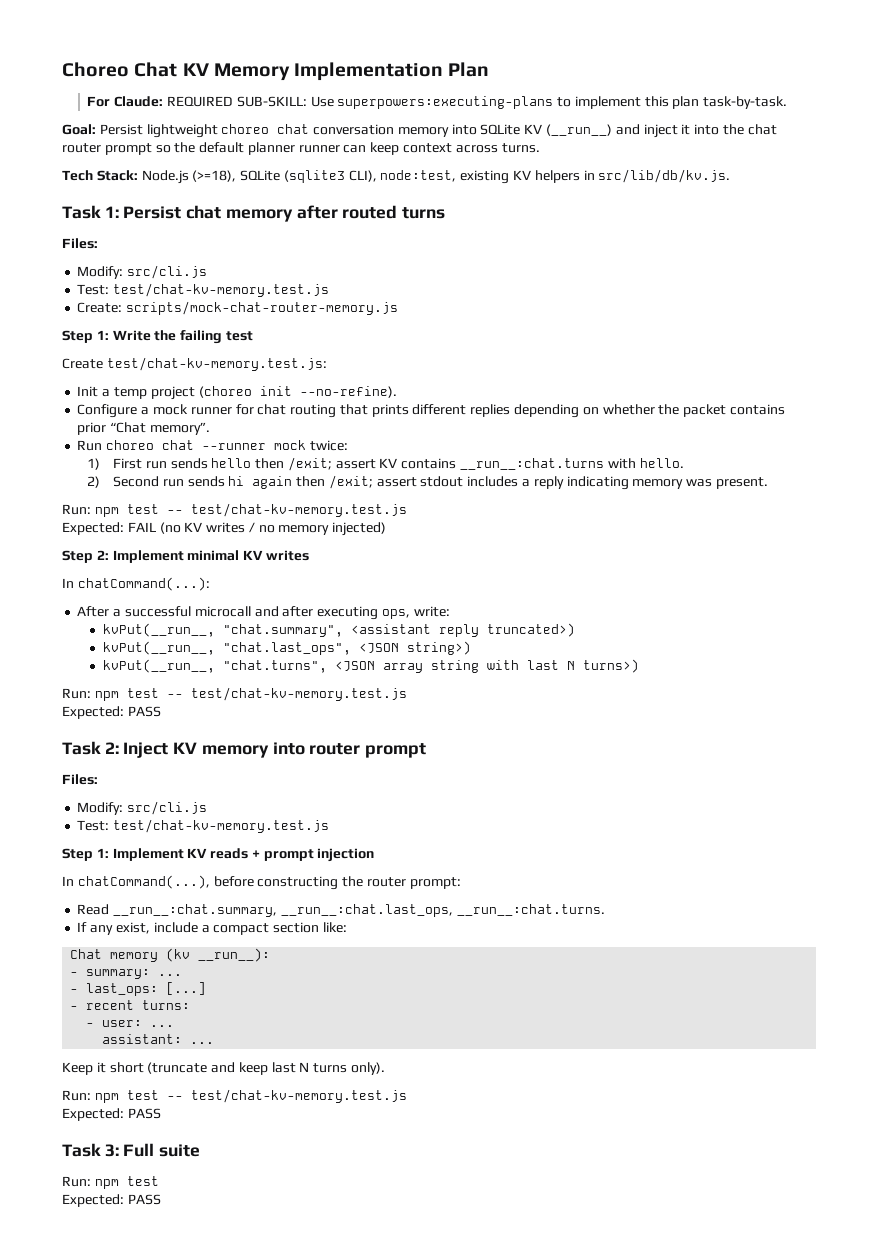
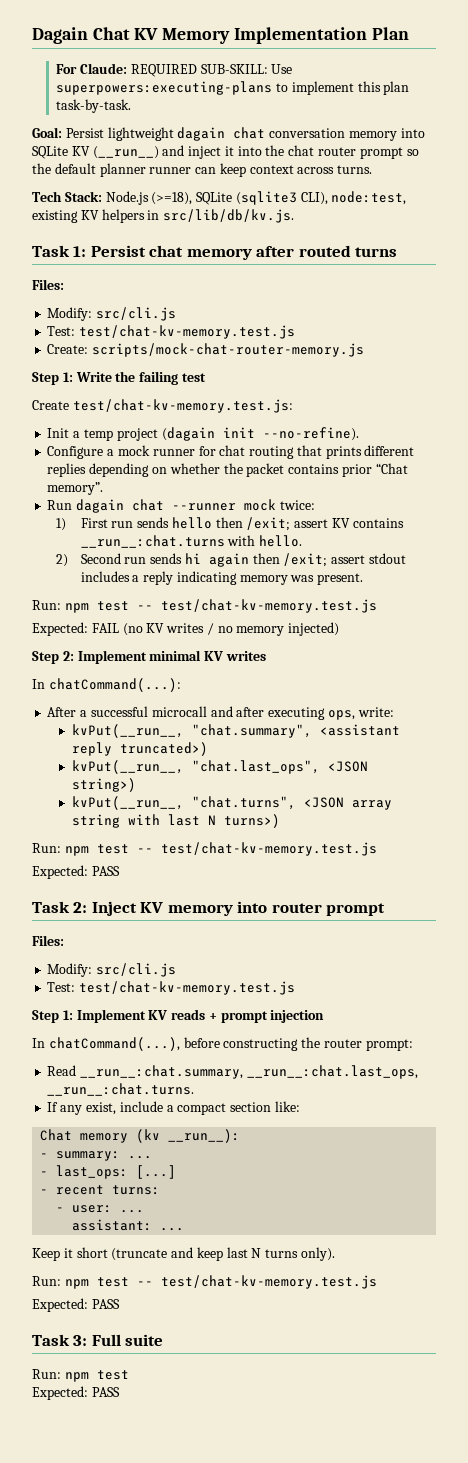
[62,62,129,77] Choreo -> [32,27,88,44] Dagain
[221,124,270,134] choreo -> [177,127,226,141] dagain
[198,386,252,398] (choreo -> [161,427,215,441] (dagain
[106,440,155,450] choreo -> [76,499,125,513] dagain

